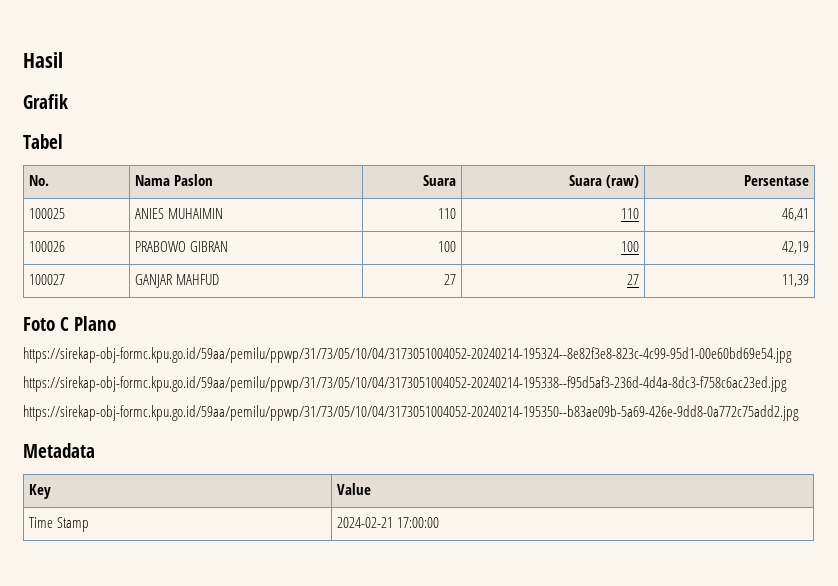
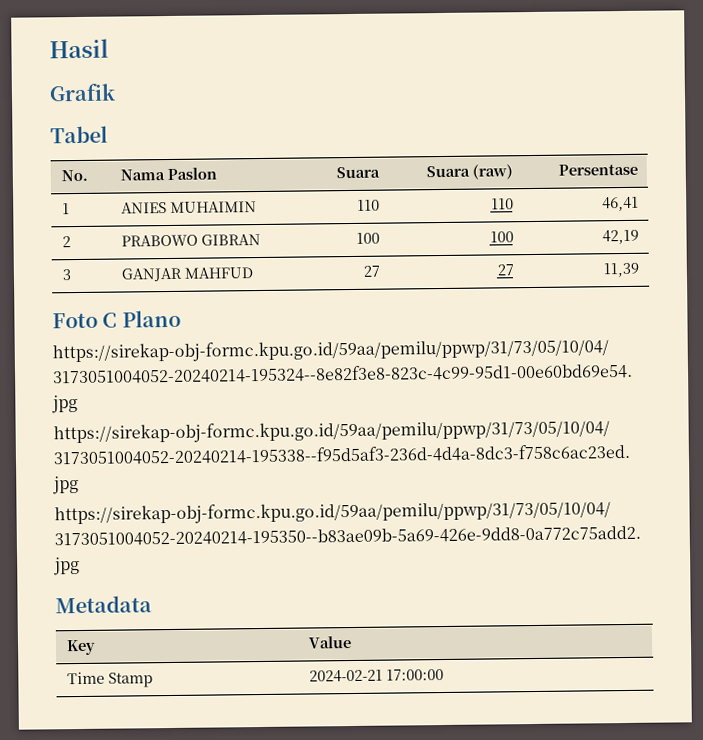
[29,208,66,219] 100025 -> [61,203,70,215] 1
[29,241,66,252] 100026 -> [61,236,71,248] 2
[29,274,66,285] 100027 -> [61,269,71,281] 3

